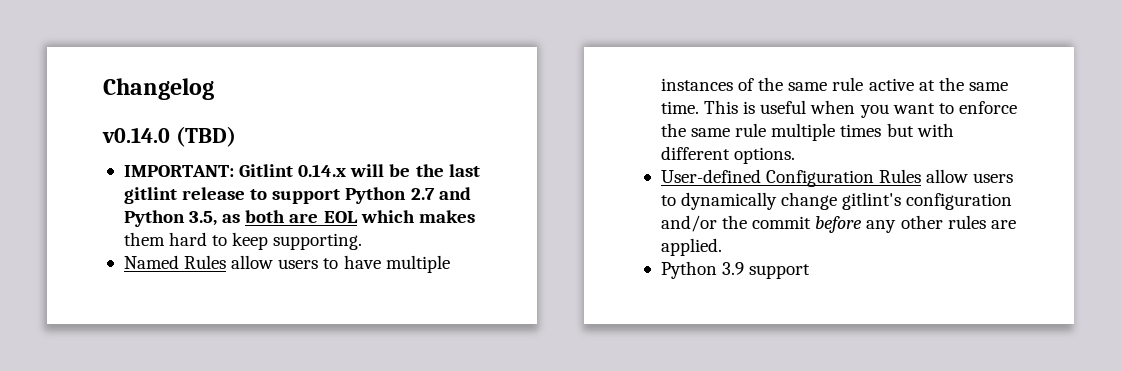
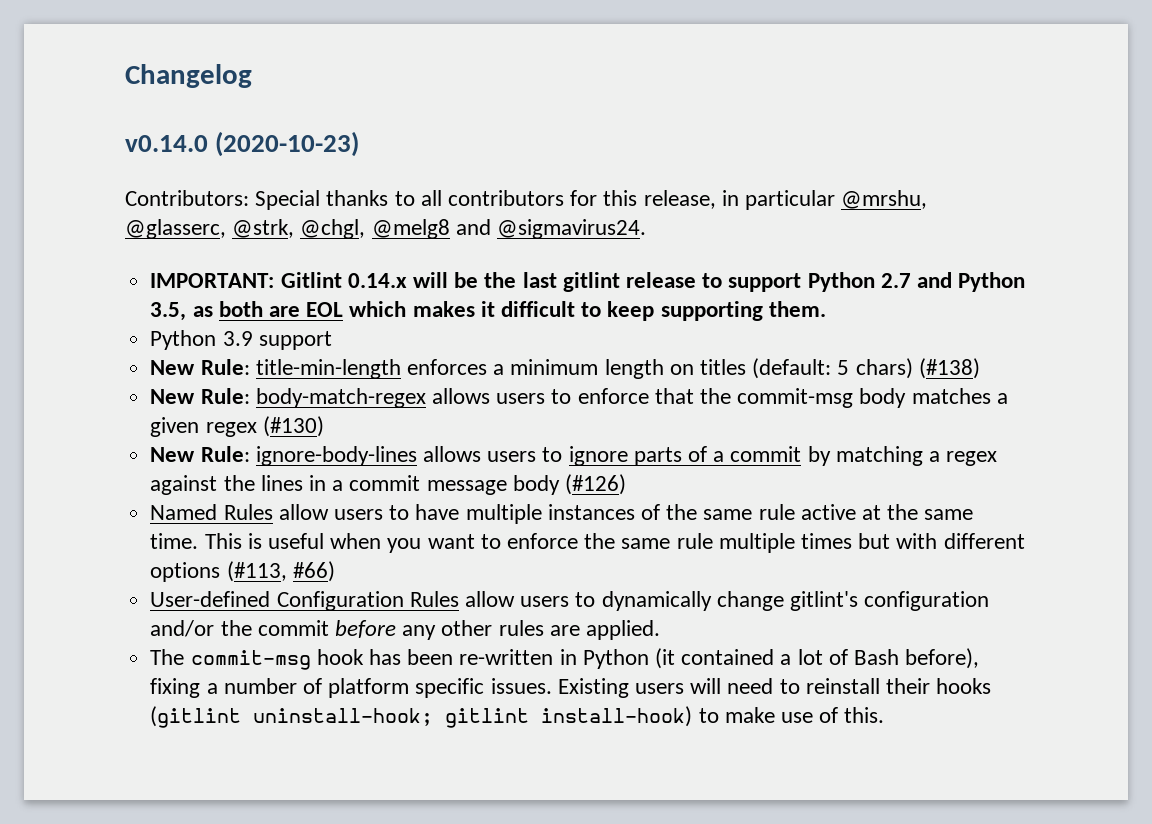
[175,126,236,147] (TBD) -> [215,131,360,157] [125,190,928,210] [125,219,647,239] (2020-10-23) // Contributors: Special thanks to all contributors for this release, in particular @mrshu, @glasserc, @strk, @chgl, @melg8 and @sigmavirus24.
[123,232,363,250] them hard to keep supporting. -> [480,301,826,321] [150,330,332,350] [150,358,980,379] [150,388,1008,408] [150,416,324,437] [150,446,998,466] [150,474,626,495] it difficult to keep supporting them. // Python 3.9 support // New Rule: title-min-length enforces a minimum length on titles (default: 5 chars) (#138) // New Rule: body-match-regex allows users to enforce that the commit-msg body matches a given regex (#130) // New Rule: ignore-body-lines allows users to ignore parts of a commit by matching a regex against the lines in a commit message body (#126)
[734,147,796,164] options. -> [150,561,335,582] options (#113, #66)
[660,261,811,279] Python 3.9 support -> [150,648,980,670] [150,678,992,698] [150,706,885,728] The commit-msg hook has been re-written in Python (it contained a lot of Bash before), fixing a number of platform specific issues. Existing users will need to reinstall their hooks (gitlint uninstall-hook; gitlint install-hook) to make use of this.

